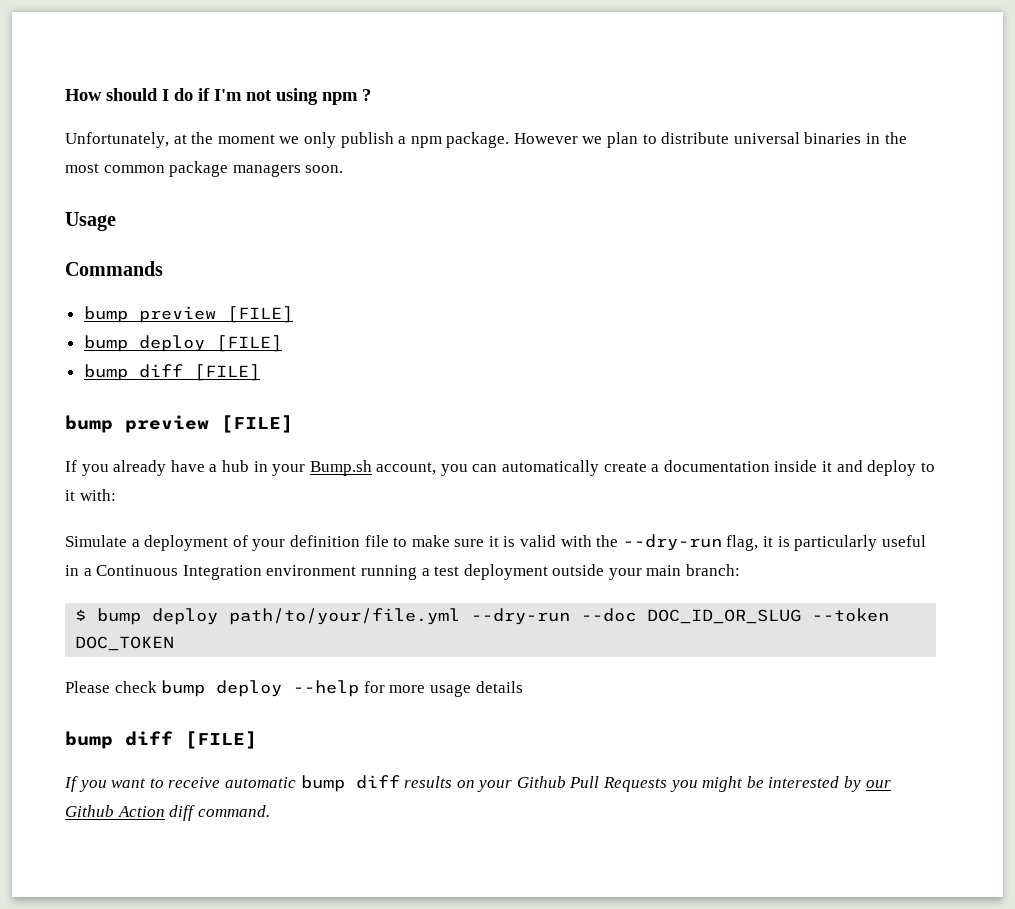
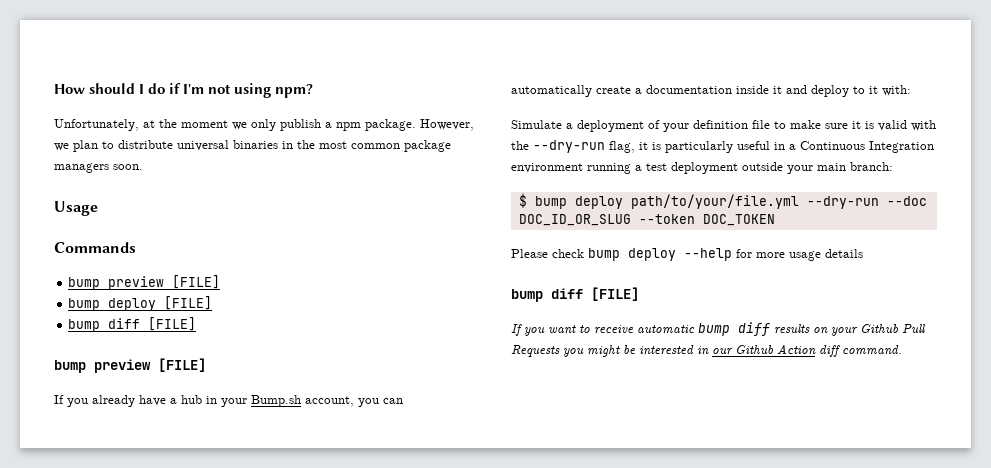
[322,89,371,105] npm ? -> [275,84,314,98] npm?
[513,133,578,144] However -> [420,119,474,131] However,
[844,776,862,792] by -> [697,346,709,355] in

